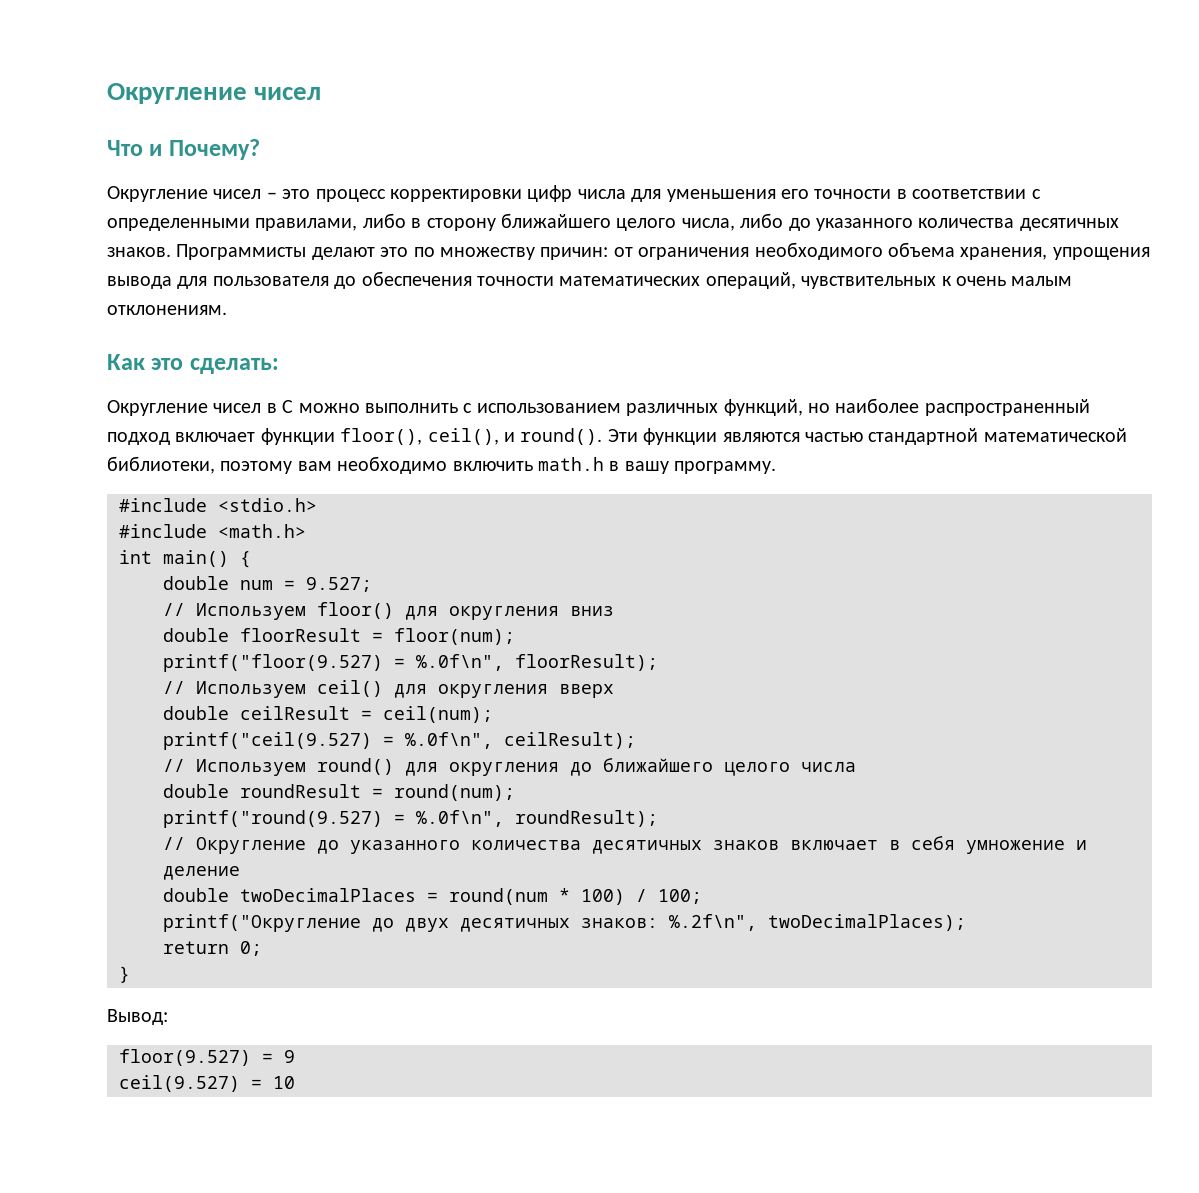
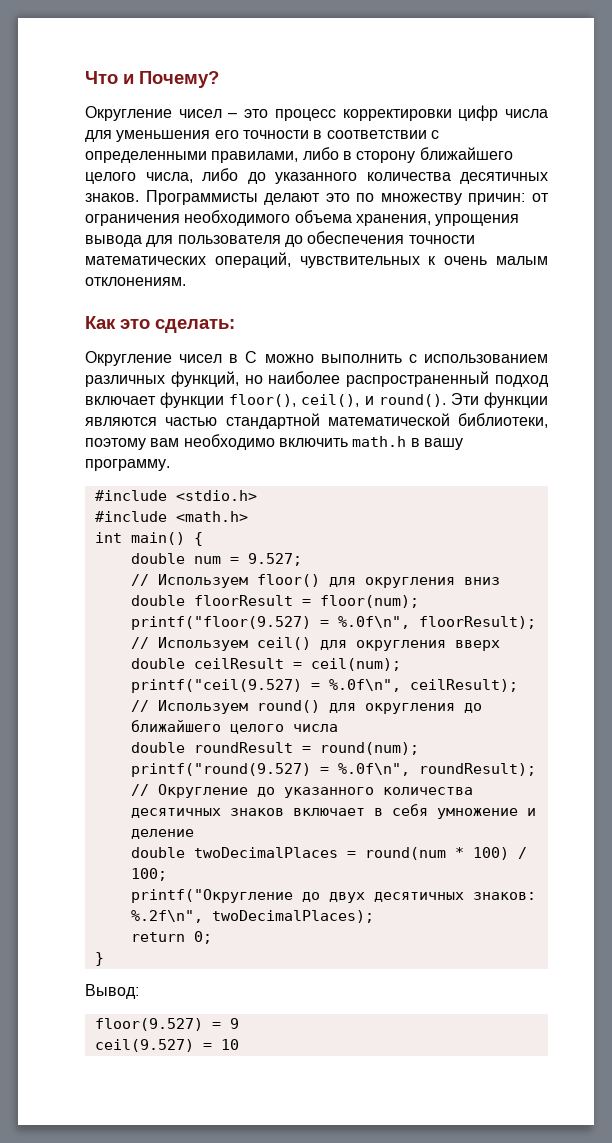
[107,83,322,104] Округление чисел // -> (85, 77) none

